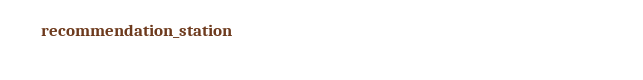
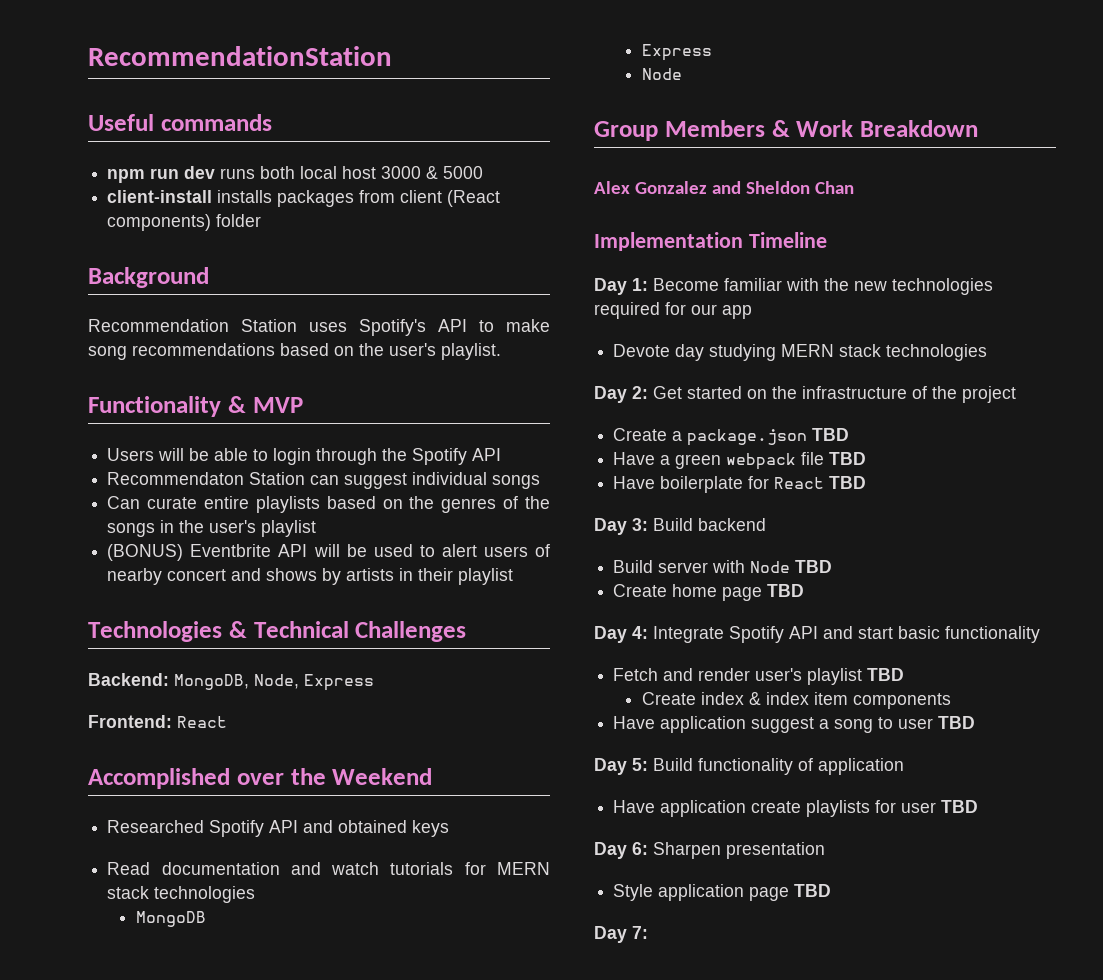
[41,24,232,38] recommendation_station -> [88,46,392,66] [88,114,272,131] [107,166,484,183] [107,190,501,207] [107,214,262,231] [88,267,209,288] [88,319,550,336] [88,343,501,360] [88,396,303,417] [107,448,502,465] [107,472,541,489] [107,496,550,513] [107,520,317,537] [107,544,550,561] [107,568,514,585] [88,621,467,642] [88,673,374,691] [88,715,227,728] [88,768,433,789] [107,820,450,837] [107,862,550,875] [107,886,256,903] [135,911,206,927] [641,44,712,61] [641,68,682,80] [594,120,978,141] [594,181,854,194] [594,232,827,251] [594,278,993,295] [594,302,752,319] [613,344,988,361] [594,386,1016,403] [613,428,850,446] [613,452,867,470] [613,476,867,493] [594,518,766,535] [613,560,833,573] [613,584,805,601] [594,626,1040,643] [613,668,905,685] [641,692,951,709] [613,716,976,733] [594,758,904,775] [613,800,979,817] [594,842,825,859] [613,884,832,901] [594,926,648,943] RecommendationStation // Useful commands // npm run dev runs both local host 3000 & 5000 // client-install installs packages from client (React components) folder // Background // Recommendation Station uses Spotify's API to make song recommendations based on the user's playlist. // Functionality & MVP // Users will be able to login through the Spotify API // Recommendaton Station can suggest individual songs // Can curate entire playlists based on the genres of the songs in the user's playlist // (BONUS) Eventbrite API will be used to alert users of nearby concert and shows by artists in their playlist // Technologies & Technical Challenges // Backend: MongoDB, Node, Express // Frontend: React // Accomplished over the Weekend // Researched Spotify API and obtained keys // Read documentation and watch tutorials for MERN stack technologies // MongoDB // Express // Node // Group Members & Work Breakdown // Alex Gonzalez and Sheldon Chan // Implementation Timeline // Day 1: Become familiar with the new technologies required for our app // Devote day studying MERN stack technologies // Day 2: Get started on the infrastructure of the project // Create a package.json TBD // Have a green webpack file TBD // Have boilerplate for React TBD // Day 3: Build backend // Build server with Node TBD // Create home page TBD // Day 4: Integrate Spotify API and start basic functionality // Fetch and render user's playlist TBD // Create index & index item components // Have application suggest a song to user TBD // Day 5: Build functionality of application // Have application create playlists for user TBD // Day 6: Sharpen presentation // Style application page TBD // Day 7:

